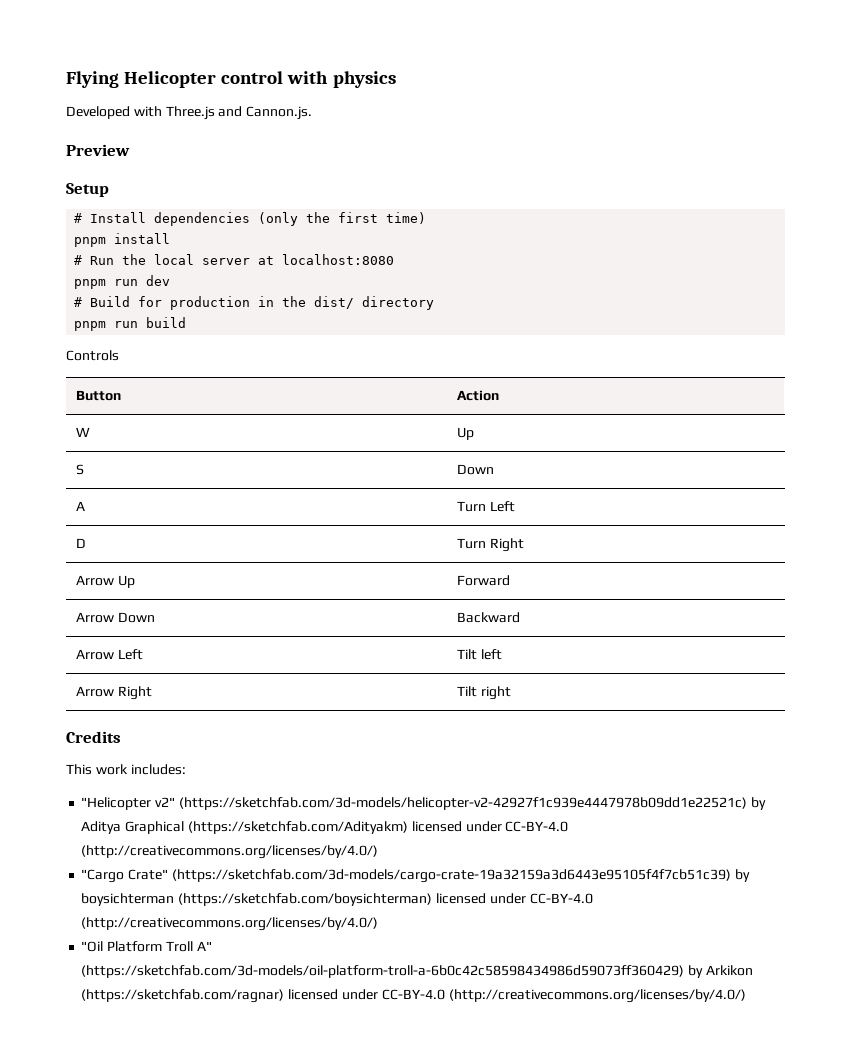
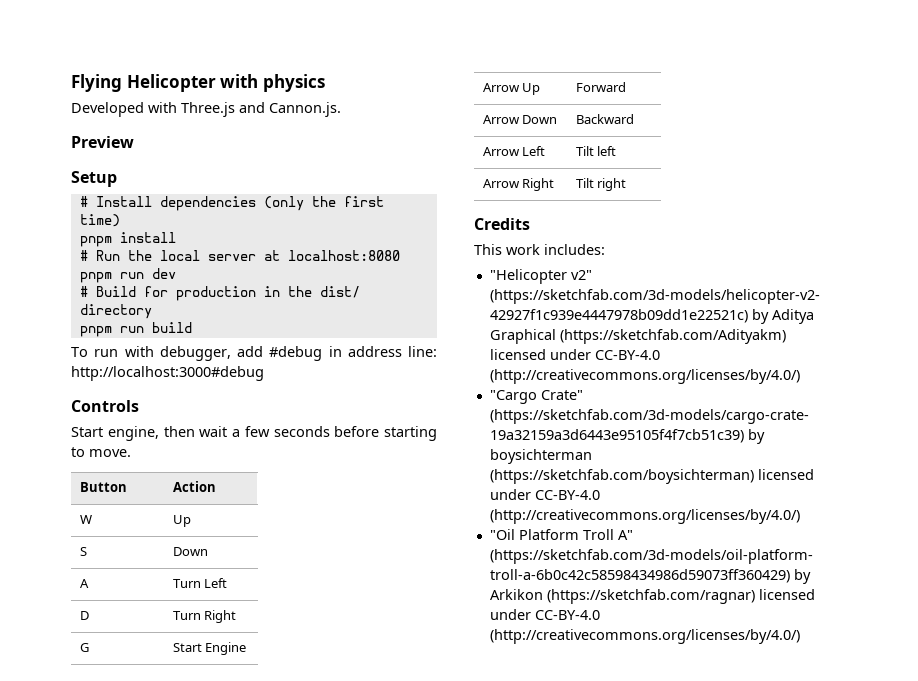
[221,71,284,84] control -> (216, 83) none
[66,350,119,361] Controls -> [71,346,437,361] [71,366,264,381] [71,400,139,412] [71,426,437,441] [71,447,131,457] To run with debugger, add #debug in address line: http://localhost:3000#debug // Controls // Start engine, then wait a few seconds before starting to move.
(524, 545) none -> [79,643,89,652] [172,642,247,655] // G | Start Engine

